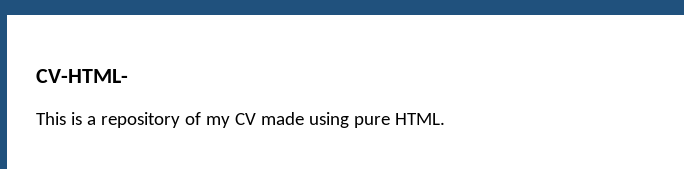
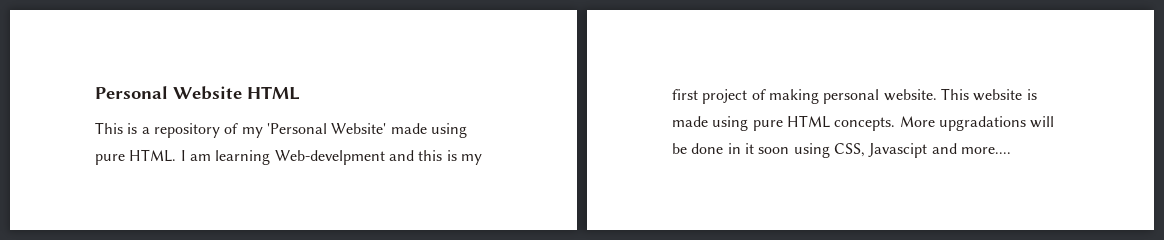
[36,69,128,83] CV-HTML- -> [95,86,300,100] Personal Website HTML
[234,113,256,125] CV -> [266,123,387,134] 'Personal Website'
(445, 119) none -> [180,150,482,165] [672,88,1037,104] [672,115,1055,131] [672,143,1011,158] I am learning Web-develpment and this is my first project of making personal website. This website is made using pure HTML concepts. More upgradations will be done in it soon using CSS, Javascipt and more....

